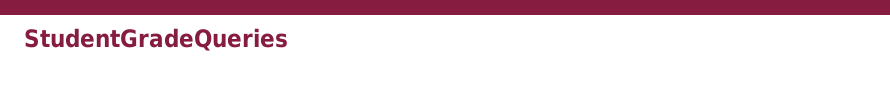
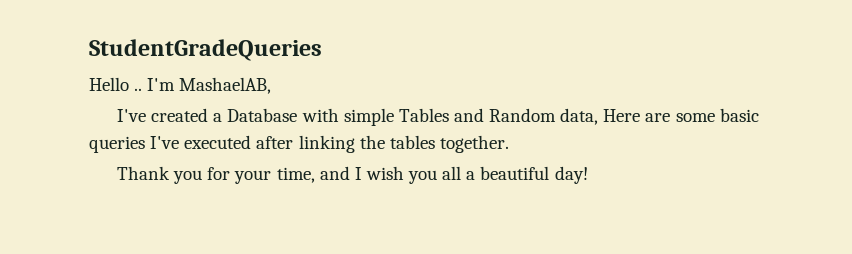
(288, 39) none -> [89,77,272,94] [117,108,759,126] [89,135,509,153] [117,166,588,184] // Hello .. I'm MashaelAB, // I've created a Database with simple Tables and Random data, Here are some basic queries I've executed after linking the tables together. // Thank you for your time, and I wish you all a beautiful day!

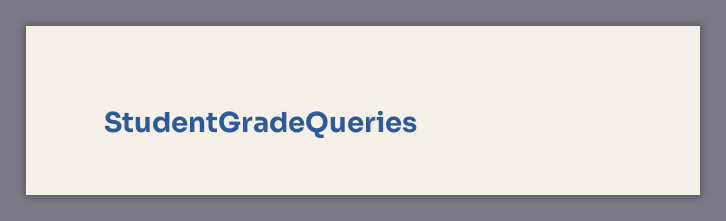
[89,77,272,94] [117,108,759,126] [89,135,509,153] [117,166,588,184] // Hello .. I'm MashaelAB, // I've created a Database with simple Tables and Random data, Here are some basic queries I've executed after linking the tables together. // Thank you for your time, and I wish you all a beautiful day! -> (417, 124) none

